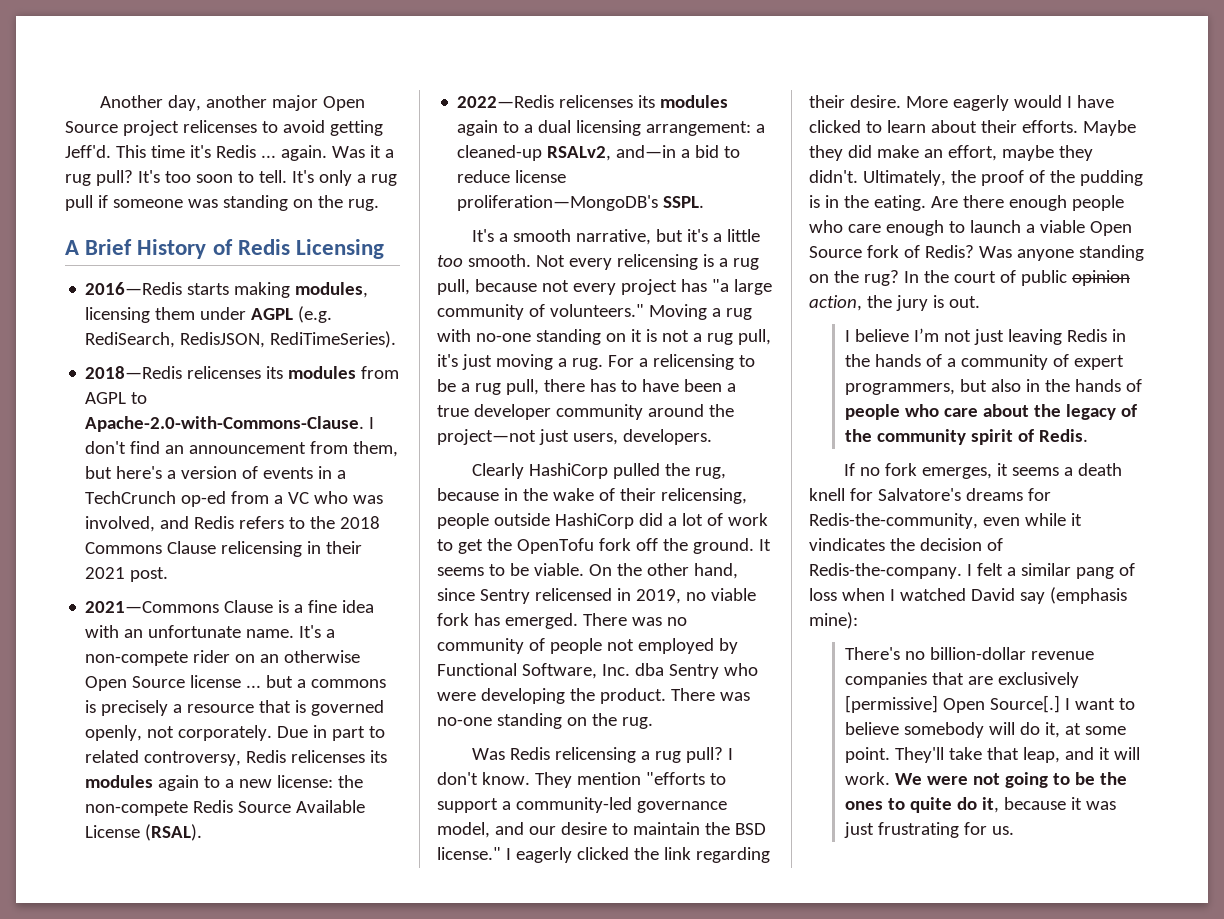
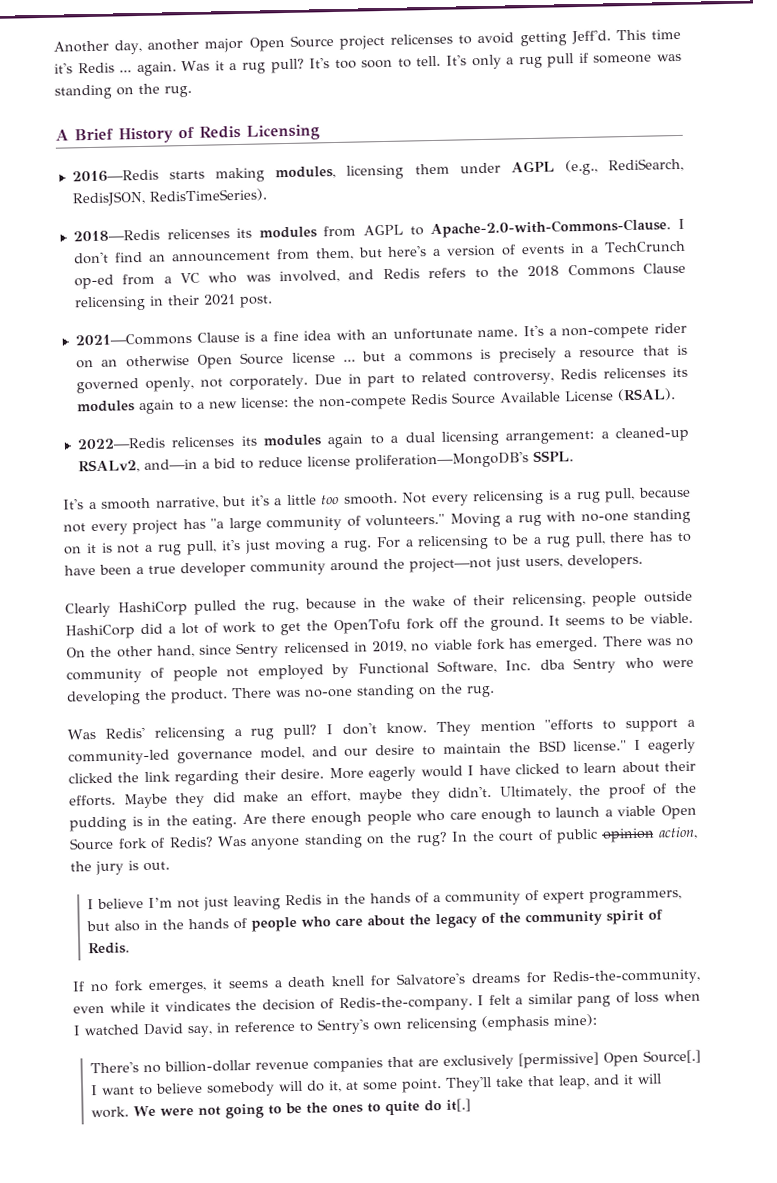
[298,306,333,323] (e.g. -> [564,159,598,176] (e.g.,
[270,331,397,348] RediTimeSeries). -> [148,188,267,203] RedisTimeSeries).
[509,747,550,760] Redis -> [104,727,145,739] Redis'
[1019,592,1045,604] say -> [187,1017,477,1038] say, in reference to Sentry's own relicensing
[981,797,1116,813] [843,822,1014,838] it, because it was just frustrating for us. -> [446,1098,472,1112] it[.]

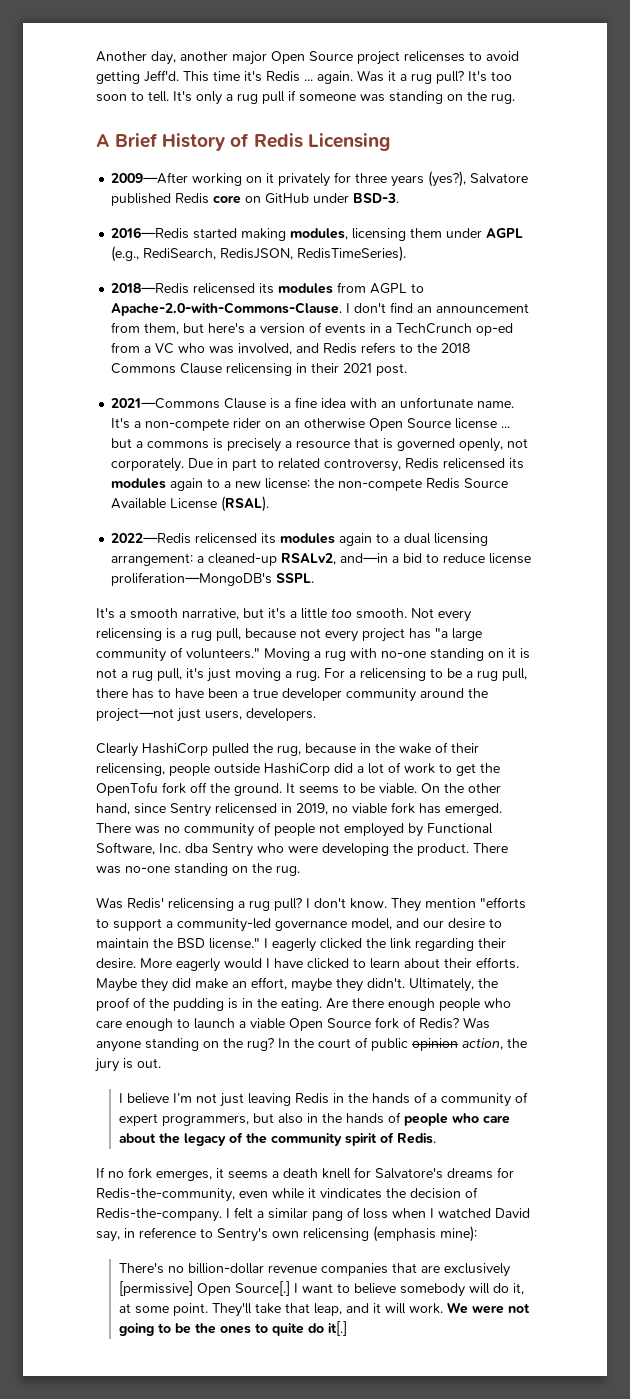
(320, 132) none -> [111,171,529,187] [111,193,400,206] // 2009—After working on it privately for three years (yes?), Salvatore published Redis core on GitHub under BSD-3.
[169,170,206,180] starts -> [193,228,238,239] started
[166,228,230,240] relicenses -> [193,283,256,294] relicensed
[603,367,667,379] relicenses -> [443,458,506,469] relicensed
[171,436,235,448] relicenses -> [195,533,258,544] relicensed

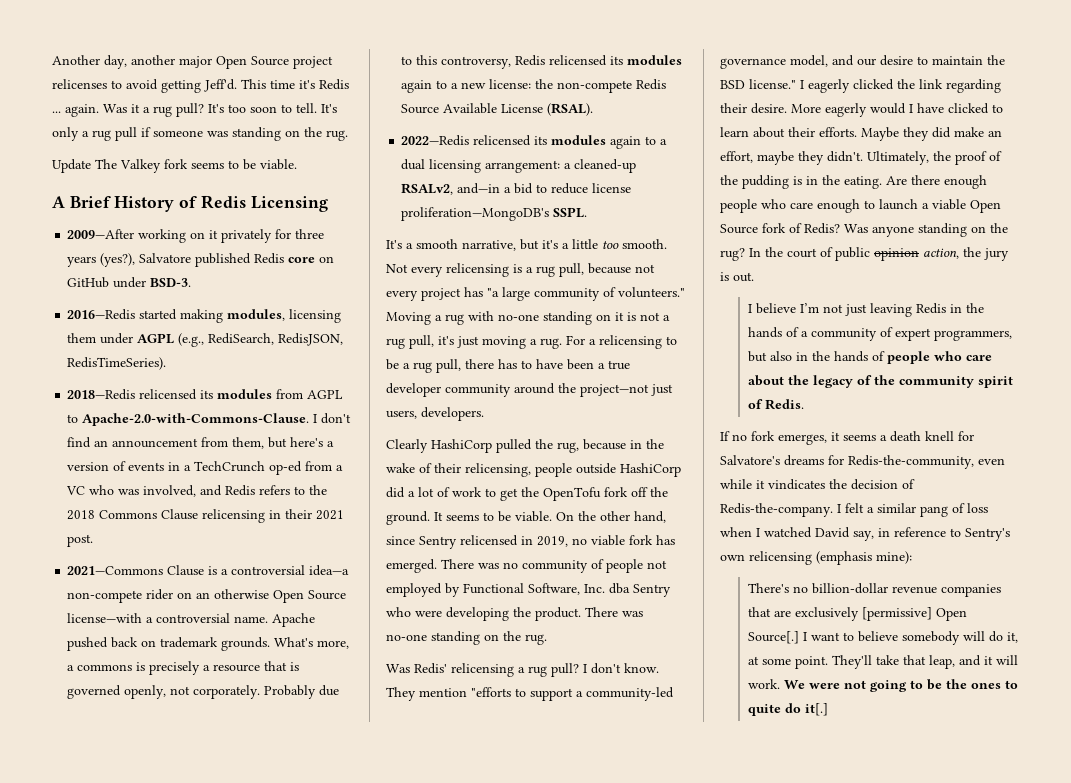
(515, 98) none -> [52,159,297,173] // Update The Valkey fork seems to be viable.
[295,397,515,408] [111,418,142,429] fine idea with an unfortunate name. It's a -> [231,565,350,576] controversial idea—a
[455,418,511,429] [111,438,133,448] license ... but -> [67,613,316,627] [67,637,350,651] license—with a controversial name. Apache pushed back on trademark grounds. What's more,
[188,458,321,471] Due in part to related -> [264,685,340,699] [401,55,438,65] Probably due to this

